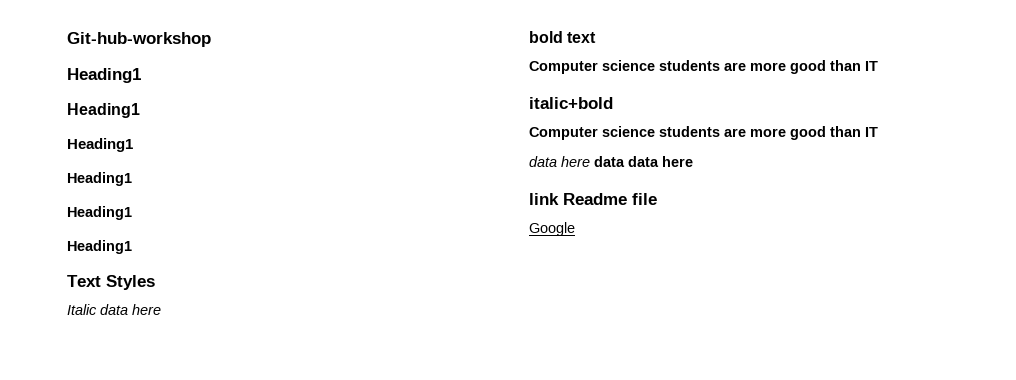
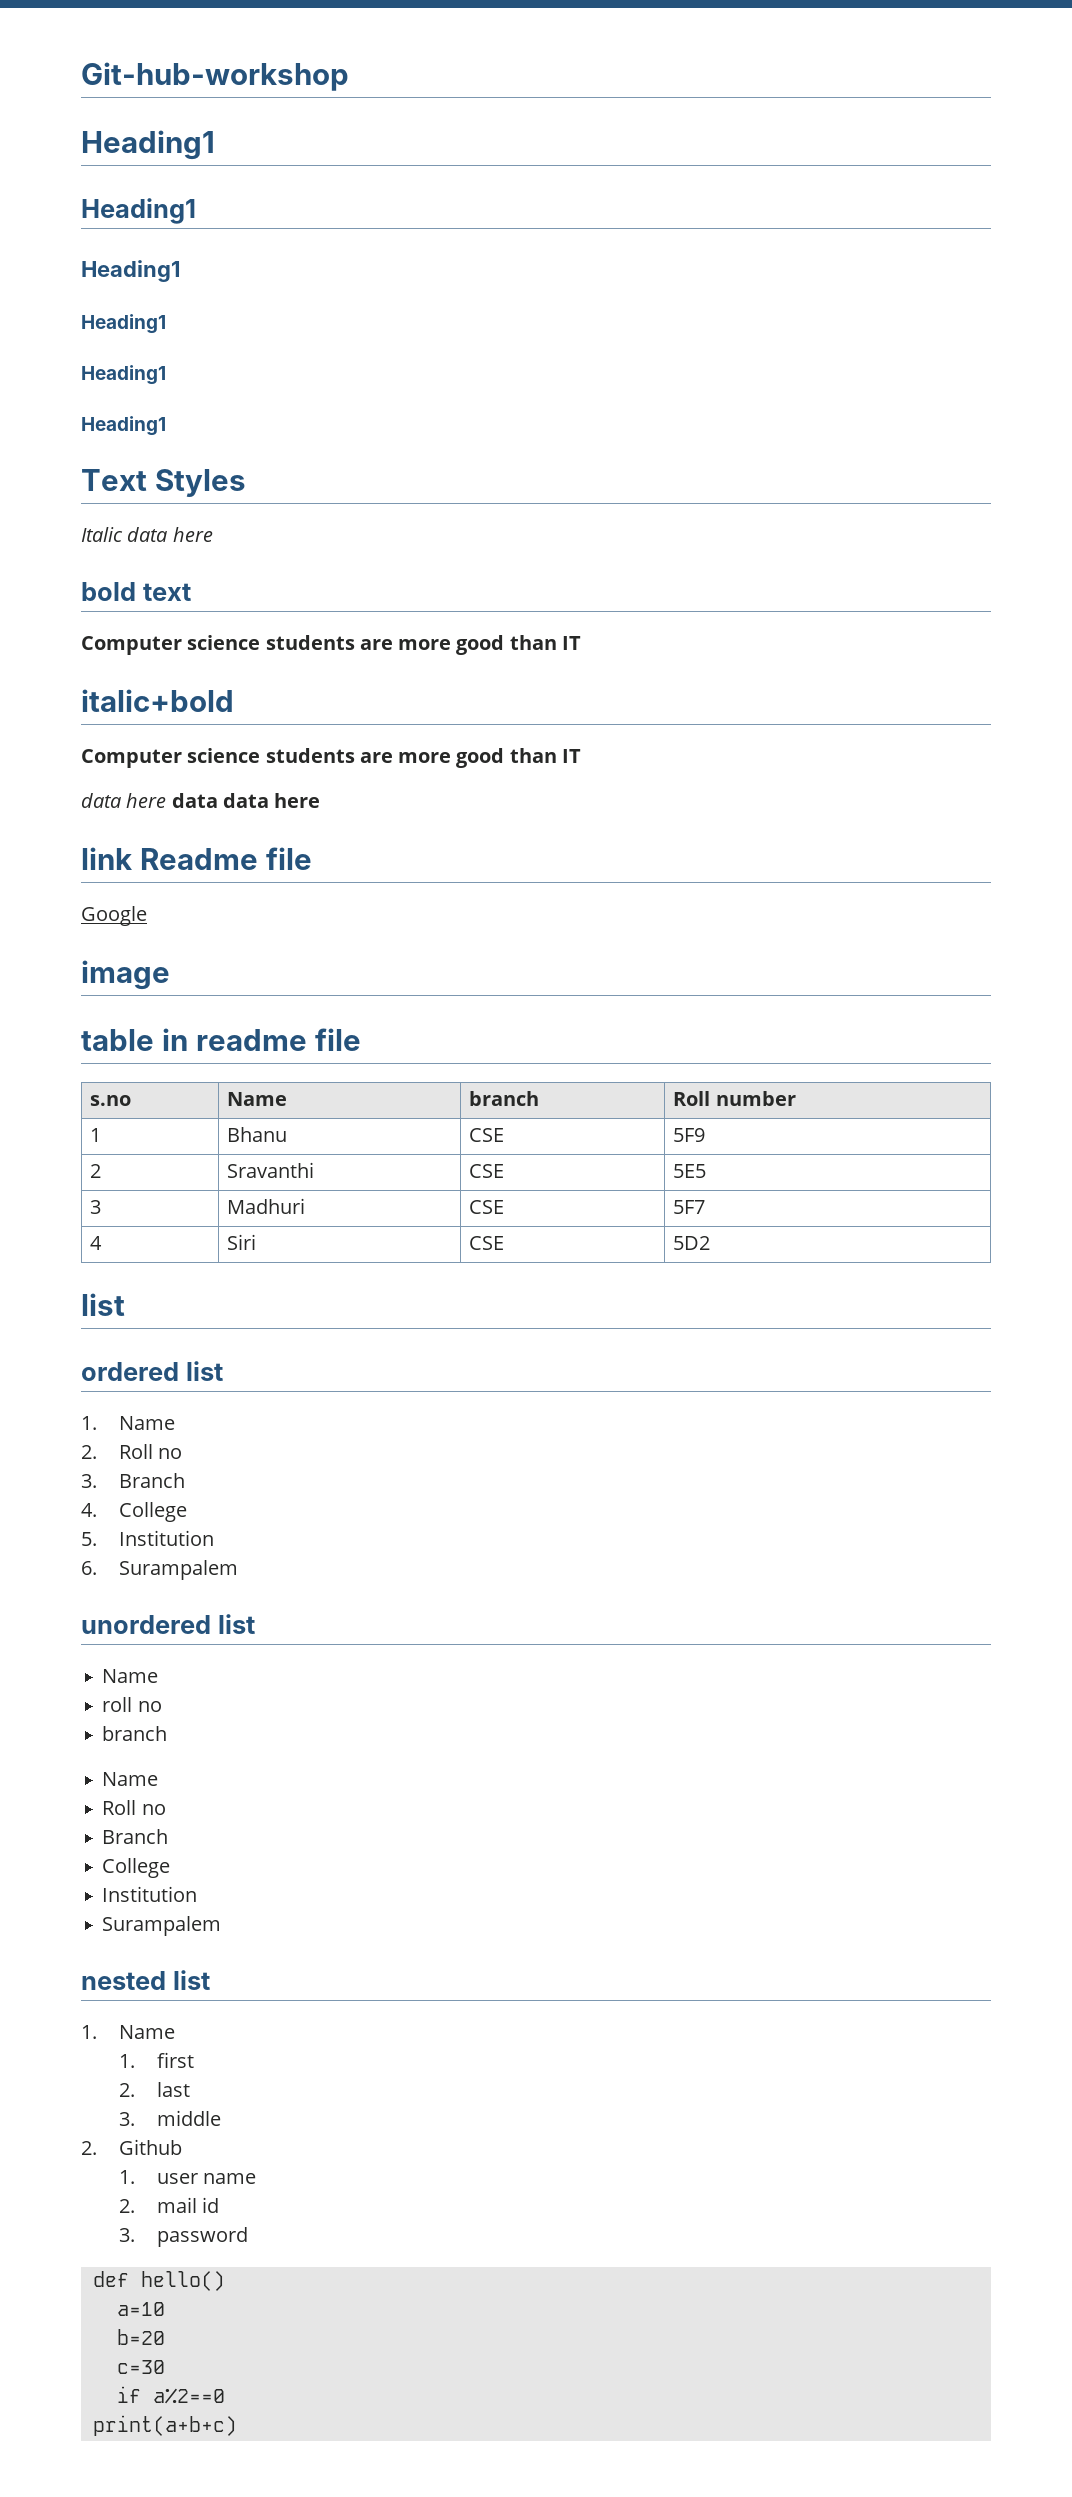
(575, 229) none -> [81,960,170,990] [81,1028,361,1051] [90,1095,132,1106] [227,1092,288,1106] [469,1091,540,1106] [673,1091,796,1106] [90,1128,102,1142] [227,1127,288,1142] [469,1128,505,1142] [673,1128,706,1142] [90,1164,102,1178] [227,1162,315,1178] [469,1164,505,1178] [673,1164,707,1178] [90,1200,102,1214] [227,1198,306,1214] [469,1200,505,1214] [673,1200,706,1214] [90,1236,103,1250] [227,1234,257,1250] [469,1236,505,1250] [673,1236,711,1250] [81,1293,125,1316] [81,1361,223,1381] [81,1416,176,1430] [81,1444,183,1459] [81,1473,186,1488] [81,1502,188,1522] [81,1530,215,1546] [81,1560,239,1580] [81,1614,255,1634] [102,1669,159,1683] [102,1697,162,1712] [102,1726,168,1741] [102,1772,159,1786] [102,1800,166,1815] [102,1829,169,1844] [102,1858,171,1878] [102,1886,198,1902] [102,1916,222,1936] [81,1970,210,1990] [81,2025,176,2039] [119,2052,195,2068] [119,2082,191,2097] [119,2110,222,2126] [81,2139,183,2155] [119,2170,257,2184] [119,2197,220,2213] [119,2227,249,2247] [92,2271,225,2291] [116,2302,165,2316] [116,2329,165,2345] [116,2360,165,2374] [116,2386,225,2404] [92,2415,237,2436] // image // table in readme file // s.no | Name | branch | Roll number // 1 | Bhanu | CSE | 5F9 // 2 | Sravanthi | CSE | 5E5 // 3 | Madhuri | CSE | 5F7 // 4 | Siri | CSE | 5D2 // list // ordered list // 1. Name // 2. Roll no // 3. Branch // 4. College // 5. Institution // 6. Surampalem // unordered list // Name // roll no // branch // Name // Roll no // Branch // College // Institution // Surampalem // nested list // 1. Name // 1. first // 2. last // 3. middle // 2. Github // 1. user name // 2. mail id // 3. password // def hello() // a=10 // b=20 // c=30 // if a%2==0 // print(a+b+c)

